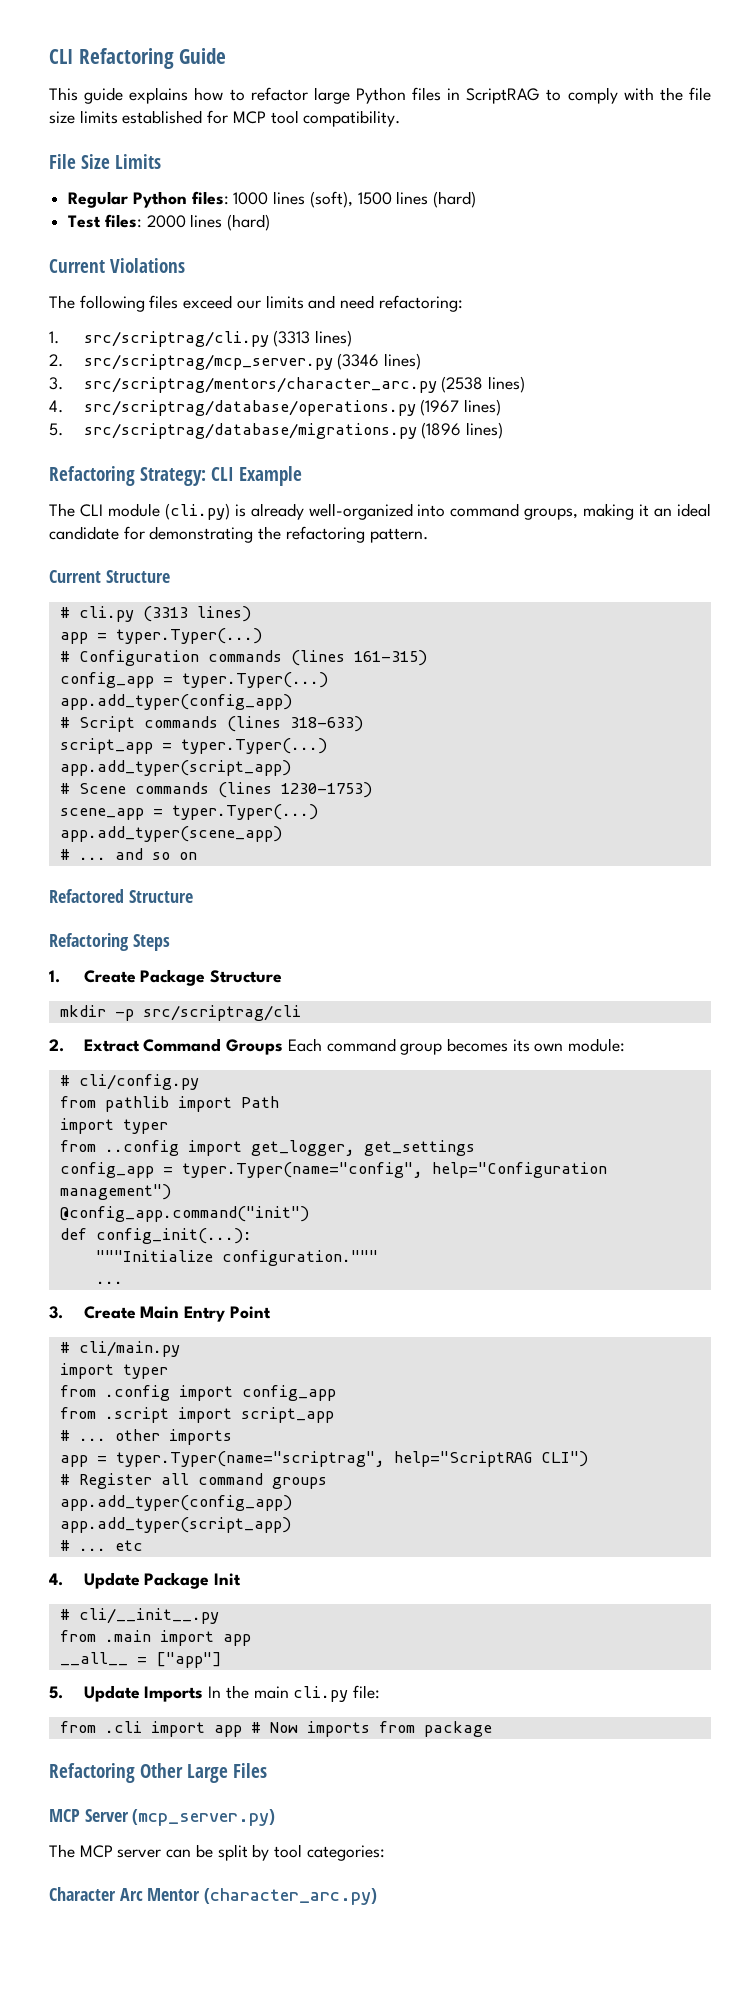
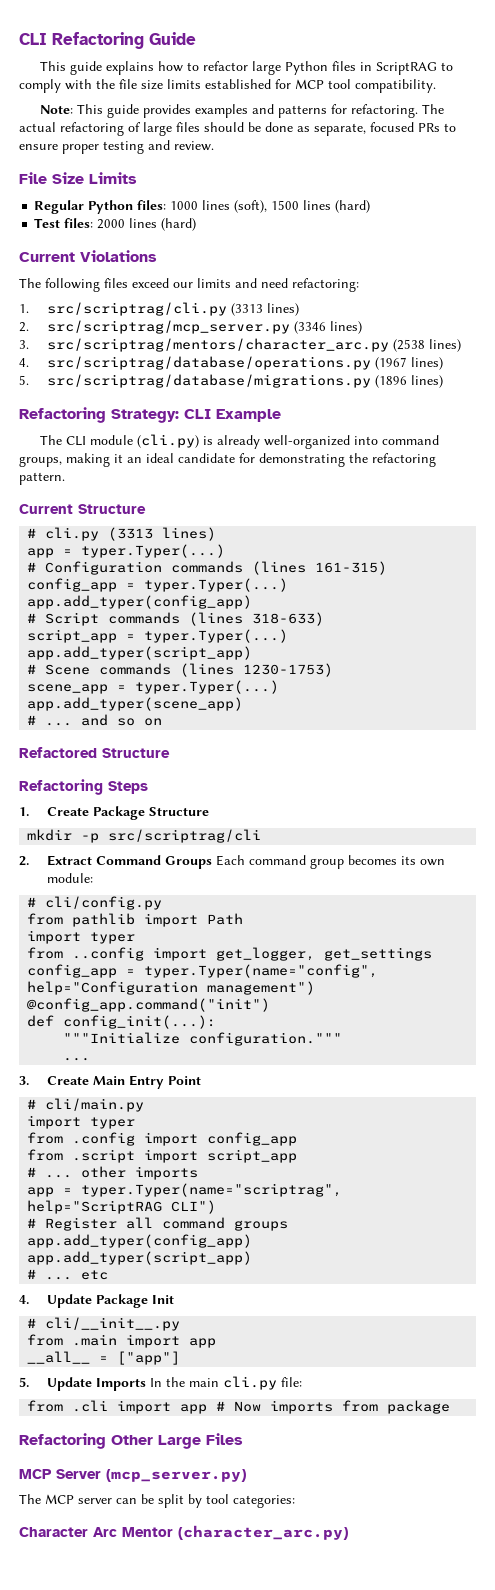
(401, 118) none -> [40,104,445,118] [19,122,456,136] [19,140,214,154] // Note: This guide provides examples and patterns for refactoring. The actual refactoring of large files should be done as separate, focused PRs to ensure proper testing and review.

